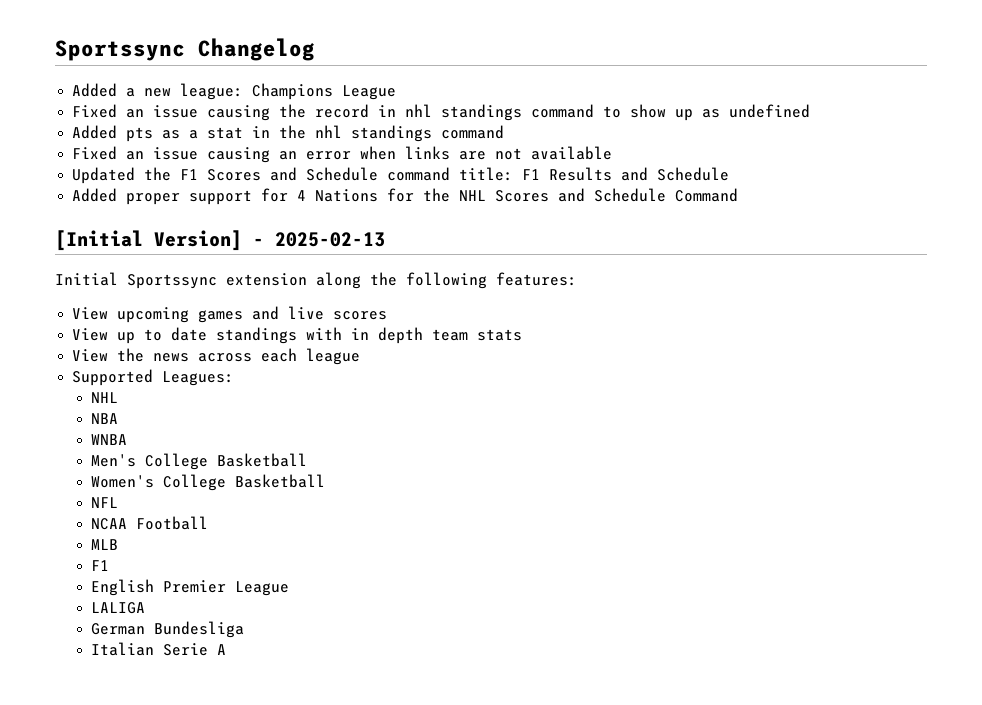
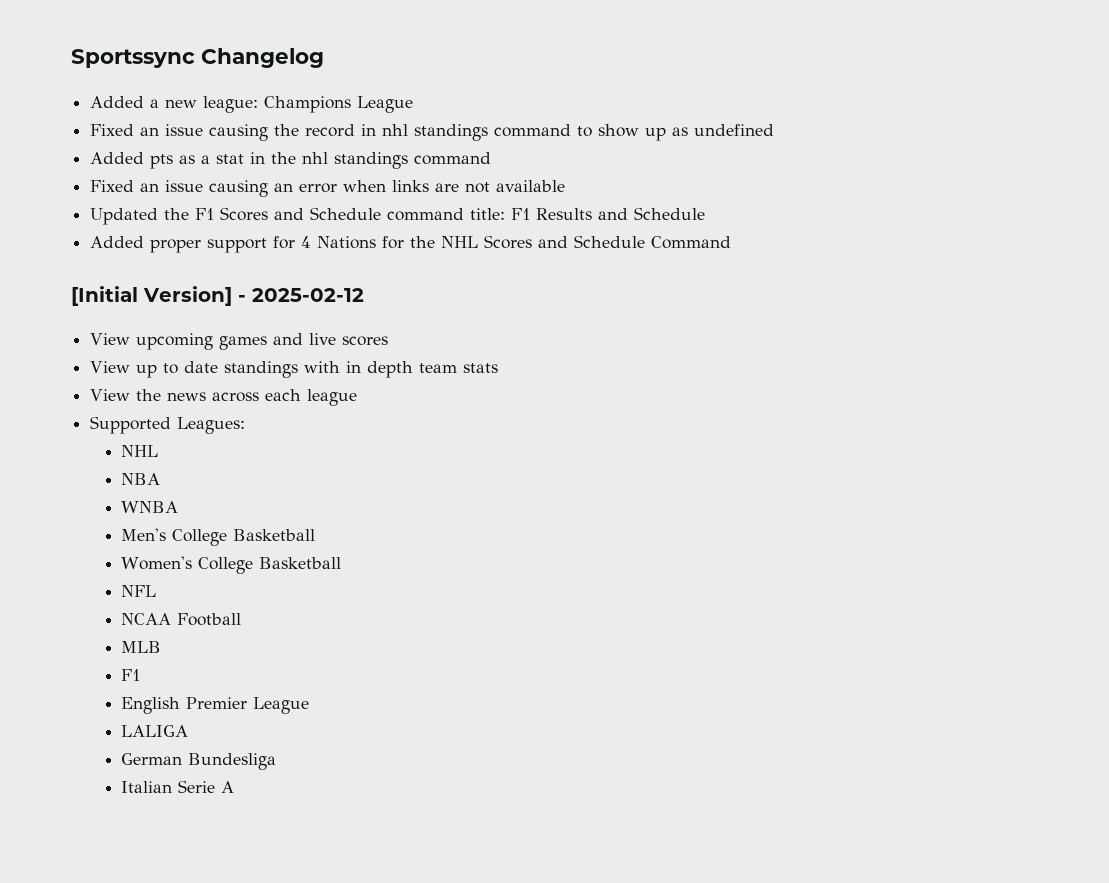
[275,232,385,247] [55,272,577,289] 2025-02-13 // Initial Sportssync extension along the following features: -> [252,288,364,302] 2025-02-12

